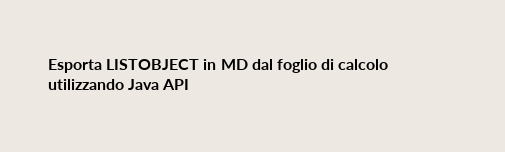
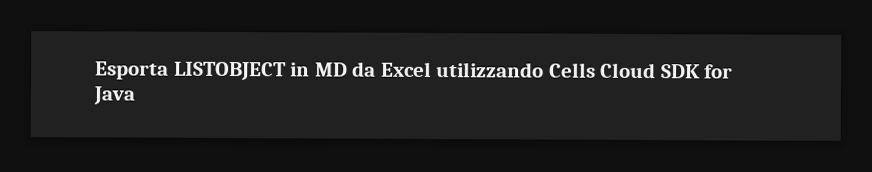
[251,59,389,73] [48,79,190,90] dal foglio di calcolo utilizzando Java API -> [352,61,734,79] [93,86,135,105] da Excel utilizzando Cells Cloud SDK for Java

